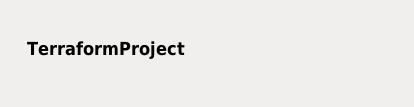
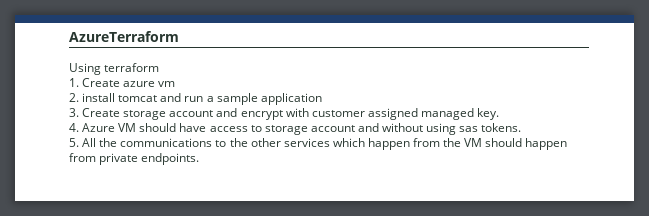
[27,41,185,59] TerraformProject -> [69,31,179,42] [69,63,160,75] [69,78,176,87] [69,93,322,105] [69,108,500,120] [69,123,522,135] [69,138,568,150] [69,153,200,165] AzureTerraform // Using terraform // 1. Create azure vm // 2. install tomcat and run a sample application // 3. Create storage account and encrypt with customer assigned managed key. // 4. Azure VM should have access to storage account and without using sas tokens. // 5. All the communications to the other services which happen from the VM should happen from private endpoints.

